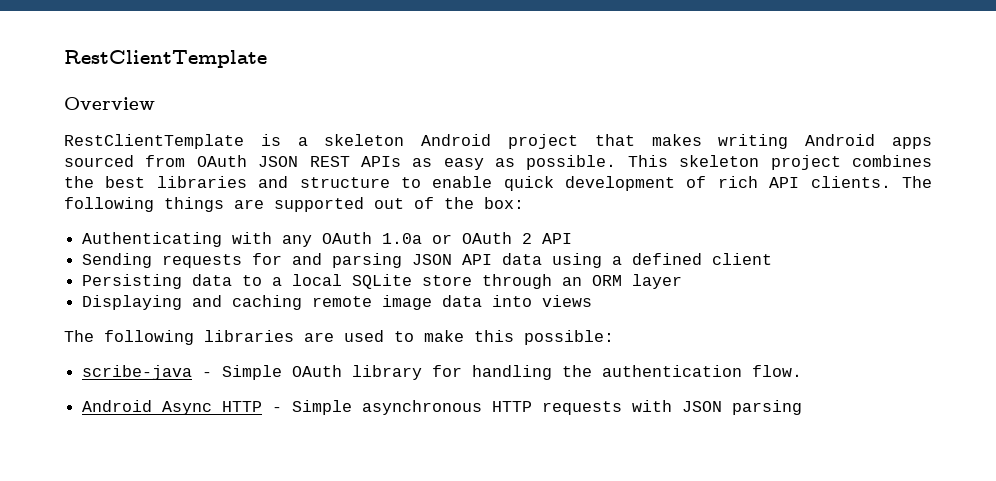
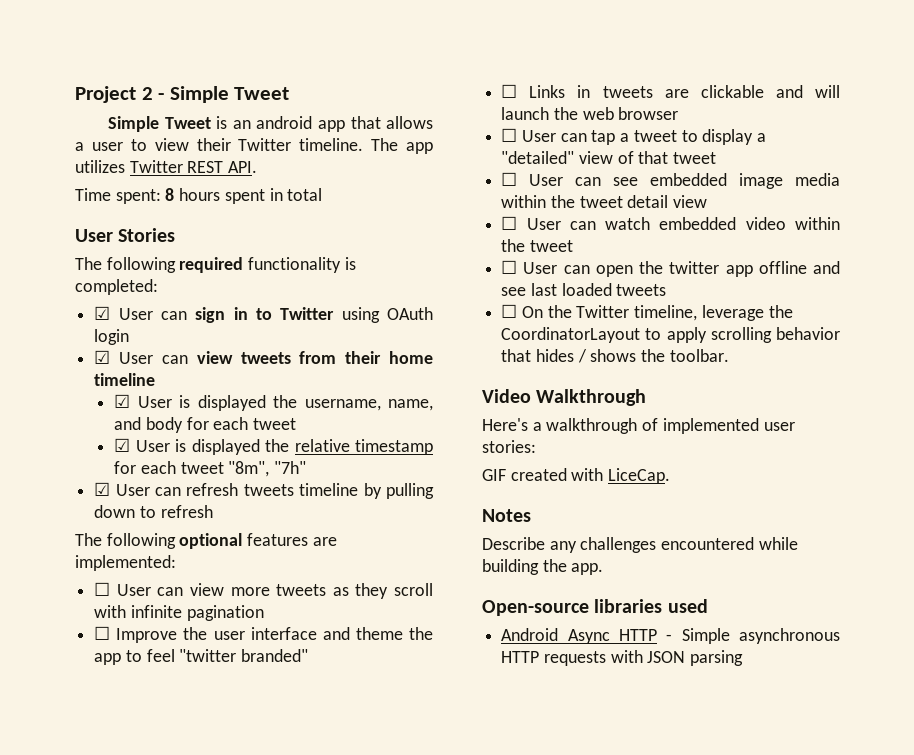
[64,50,267,68] [64,97,155,110] [64,134,932,149] [64,155,932,170] [64,176,932,191] [64,197,524,212] [82,232,573,247] [82,253,773,268] [82,274,683,289] [82,295,593,310] [64,330,614,345] [82,365,803,380] RestClientTemplate // Overview // RestClientTemplate is a skeleton Android project that makes writing Android apps sourced from OAuth JSON REST APIs as easy as possible. This skeleton project combines the best libraries and structure to enable quick development of rich API clients. The following things are supported out of the box: // Authenticating with any OAuth 1.0a or OAuth 2 API // Sending requests for and parsing JSON API data using a defined client // Persisting data to a local SQLite store through an ORM layer // Displaying and caching remote image data into views // The following libraries are used to make this possible: // scribe-java - Simple OAuth library for handling the authentication flow. -> [75,86,290,103] [108,116,434,132] [75,138,433,154] [75,160,258,173] [75,188,323,204] [75,228,176,242] [75,257,356,273] [75,279,158,295] [94,306,433,323] [94,329,130,345] [94,350,433,364] [94,373,156,386] [114,394,433,411] [114,417,296,433] [114,438,433,455] [114,461,306,477] [94,482,434,499] [94,505,213,518] [75,533,337,549] [75,555,176,571] [94,582,433,599] [94,605,264,621] [94,626,433,643] [94,649,309,665] [501,84,840,98] [501,107,679,120] [501,128,767,145] [501,151,717,164] [501,172,840,189] [501,195,708,208] [501,216,840,230] [501,239,573,252] [501,260,840,277] [501,283,667,296] [501,304,793,321] [501,327,840,343] [501,349,729,363] [482,389,647,406] [482,418,795,434] [482,440,536,453] [482,468,671,484] [482,509,531,522] [482,537,798,553] [482,559,604,575] [482,599,708,616] Project 2 - Simple Tweet // Simple Tweet is an android app that allows a user to view their Twitter timeline. The app utilizes Twitter REST API. // Time spent: 8 hours spent in total // User Stories // The following required functionality is completed: // ☑ User can sign in to Twitter using OAuth login // ☑ User can view tweets from their home timeline // ☑ User is displayed the username, name, and body for each tweet // ☑ User is displayed the relative timestamp for each tweet "8m", "7h" // ☑ User can refresh tweets timeline by pulling down to refresh // The following optional features are implemented: // ☐ User can view more tweets as they scroll with infinite pagination // ☐ Improve the user interface and theme the app to feel "twitter branded" // ☐ Links in tweets are clickable and will launch the web browser // ☐ User can tap a tweet to display a "detailed" view of that tweet // ☐ User can see embedded image media within the tweet detail view // ☐ User can watch embedded video within the tweet // ☐ User can open the twitter app offline and see last loaded tweets // ☐ On the Twitter timeline, leverage the CoordinatorLayout to apply scrolling behavior that hides / shows the toolbar. // Video Walkthrough // Here's a walkthrough of implemented user stories: // GIF created with LiceCap. // Notes // Describe any challenges encountered while building the app. // Open-source libraries used

